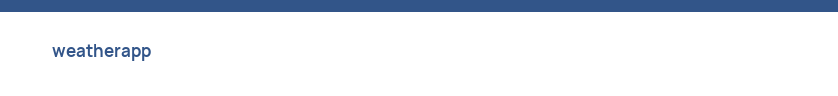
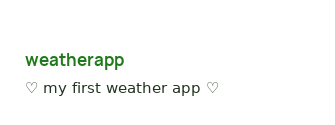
(151, 52) none -> [25,82,219,96] // ♡ my first weather app ♡

